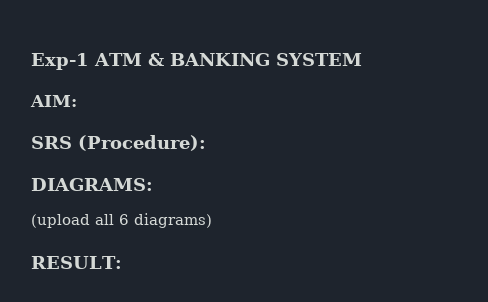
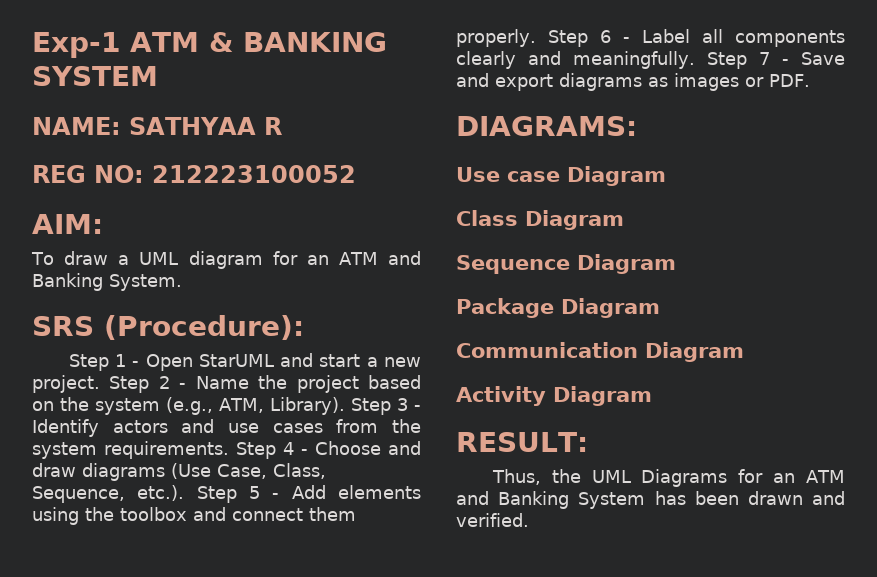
[30,95,77,107] [31,135,206,151] [31,178,153,191] [31,213,212,228] [31,256,122,269] AIM: // SRS (Procedure): // DIAGRAMS: // (upload all 6 diagrams) // RESULT: -> [32,117,282,135] [32,165,356,183] [32,214,103,234] [31,251,421,269] [32,273,182,291] [32,315,304,340] [68,353,421,371] [32,375,421,393] [32,397,421,415] [32,419,421,437] [32,441,421,459] [32,463,326,481] [32,485,421,503] [32,507,356,525] [456,29,845,47] [456,51,845,69] [456,73,810,91] [456,116,637,136] [456,166,666,186] [456,210,624,230] [456,254,676,274] [456,298,660,318] [456,342,744,362] [456,386,652,406] [456,432,588,452] [491,469,846,487] [456,491,845,509] [456,513,529,527] NAME: SATHYAA R // REG NO: 212223100052 // AIM: // To draw a UML diagram for an ATM and Banking System. // SRS (Procedure): // Step 1 - Open StarUML and start a new project. Step 2 - Name the project based on the system (e.g., ATM, Library). Step 3 - Identify actors and use cases from the system requirements. Step 4 - Choose and draw diagrams (Use Case, Class, Sequence, etc.). Step 5 - Add elements using the toolbox and connect them properly. Step 6 - Label all components clearly and meaningfully. Step 7 - Save and export diagrams as images or PDF. // DIAGRAMS: // Use case Diagram // Class Diagram // Sequence Diagram // Package Diagram // Communication Diagram // Activity Diagram // RESULT: // Thus, the UML Diagrams for an ATM and Banking System has been drawn and verified.

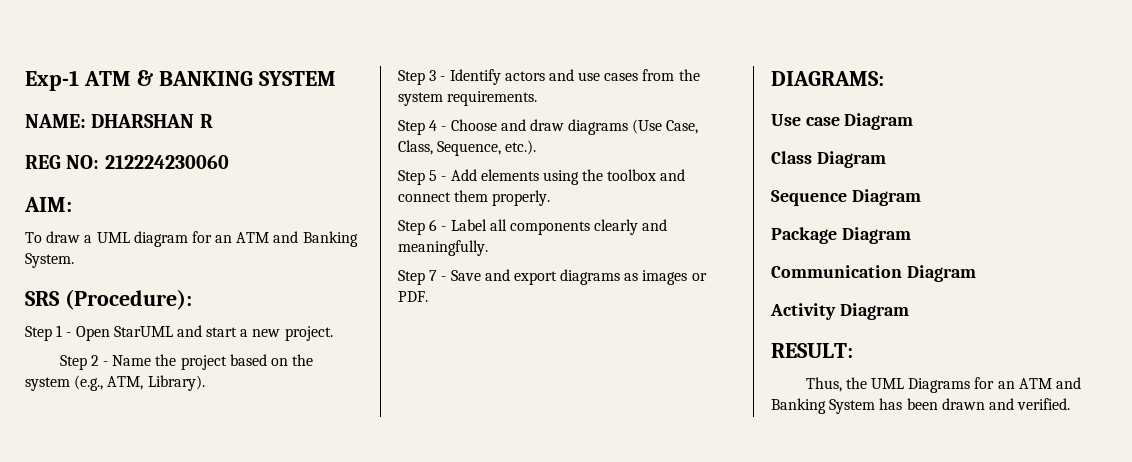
[129,117,256,135] SATHYAA -> [91,114,195,128] DHARSHAN
[152,165,356,183] 212223100052 -> [104,155,229,169] 212224230060
(100, 384) none -> (333, 333) //
(345, 406) none -> (205, 383) //
(229, 450) none -> (538, 98) //
(185, 493) none -> (537, 147) //
(536, 38) none -> (551, 198) //
(696, 60) none -> (488, 248) //

